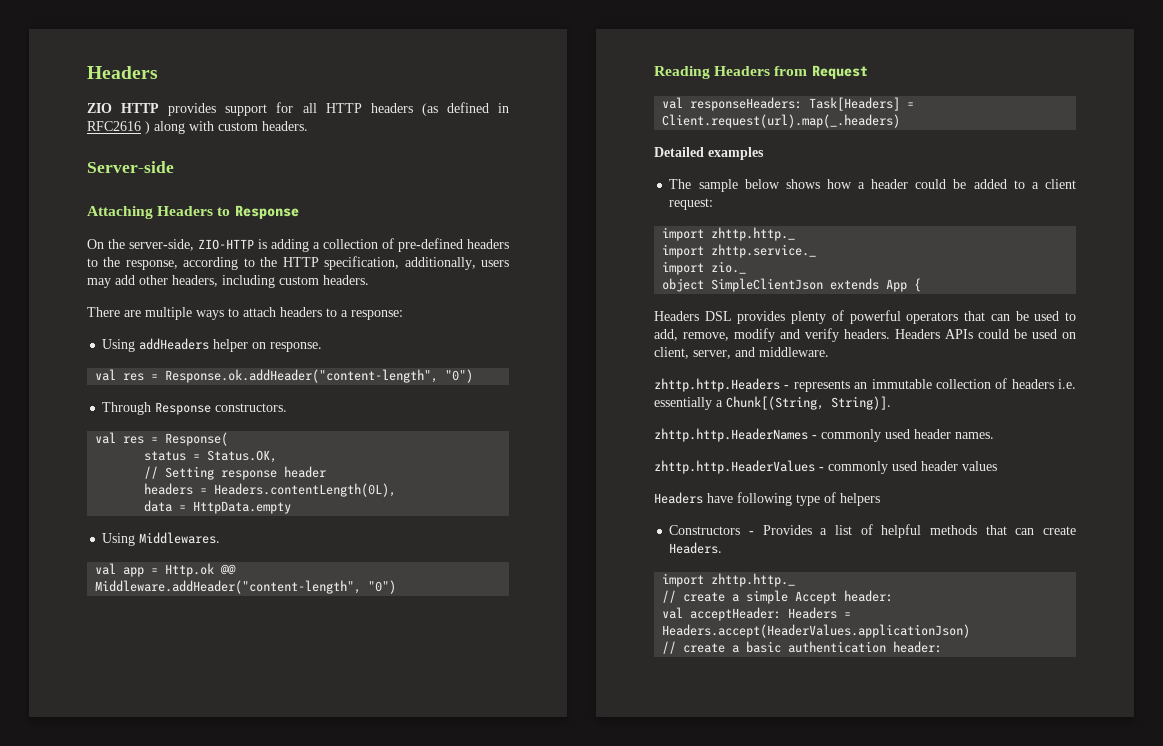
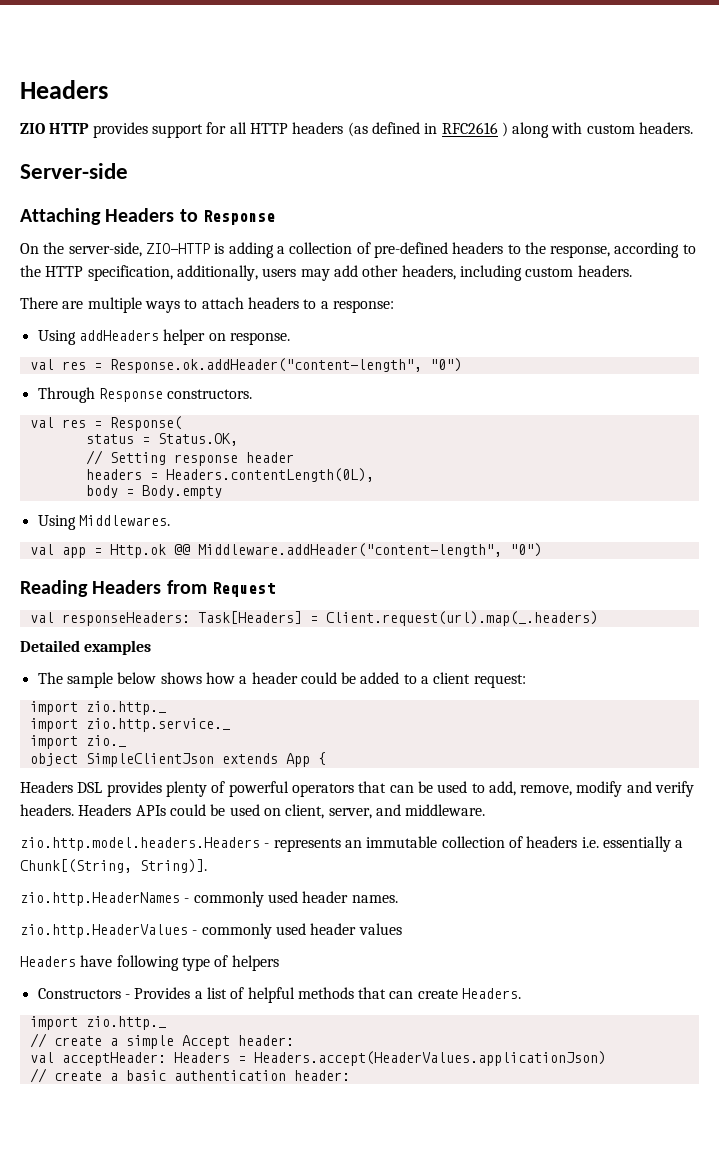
[144,500,292,514] data = HttpData.empty -> [85,485,222,499] body = Body.empty
[711,227,796,241] [662,244,817,258] zhttp.http._ // import zhttp.service._ -> [85,701,166,715] [29,718,230,732] zio.http._ // import zio.http.service._
[654,378,780,392] zhttp.http.Headers -> [20,837,260,851] zio.http.model.headers.Headers
[654,428,808,442] zhttp.http.HeaderNames -> [20,892,180,906] zio.http.HeaderNames
[654,460,815,474] zhttp.http.HeaderValues -> [20,924,188,938] zio.http.HeaderValues
[711,573,796,587] zhttp.http._ -> [85,1016,166,1030] zio.http._

